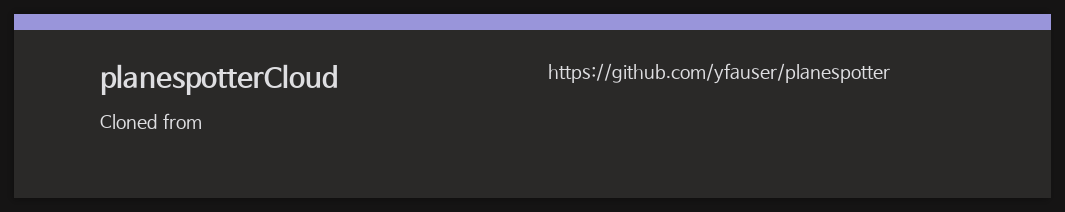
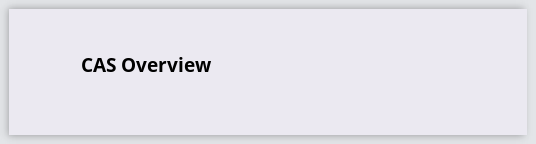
[100,64,338,95] [100,113,202,129] [548,63,890,84] planespotterCloud // Cloned from https://github.com/yfauser/planespotter -> [81,57,213,72] CAS Overview

